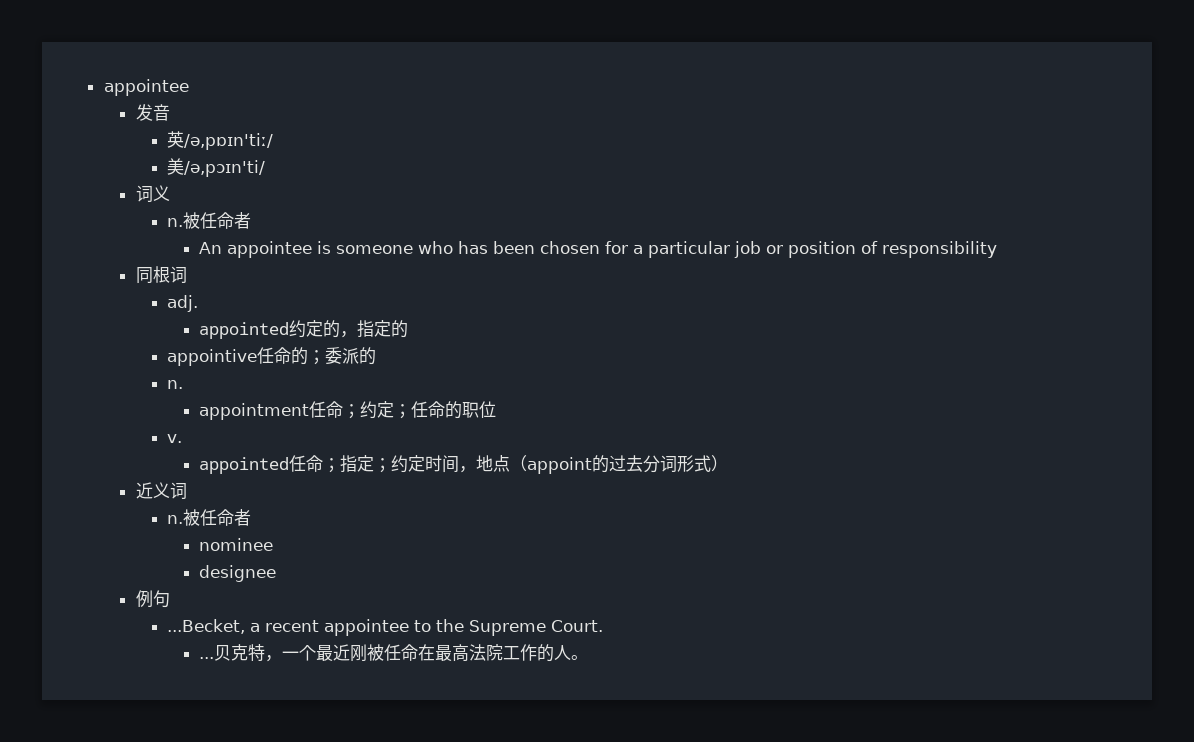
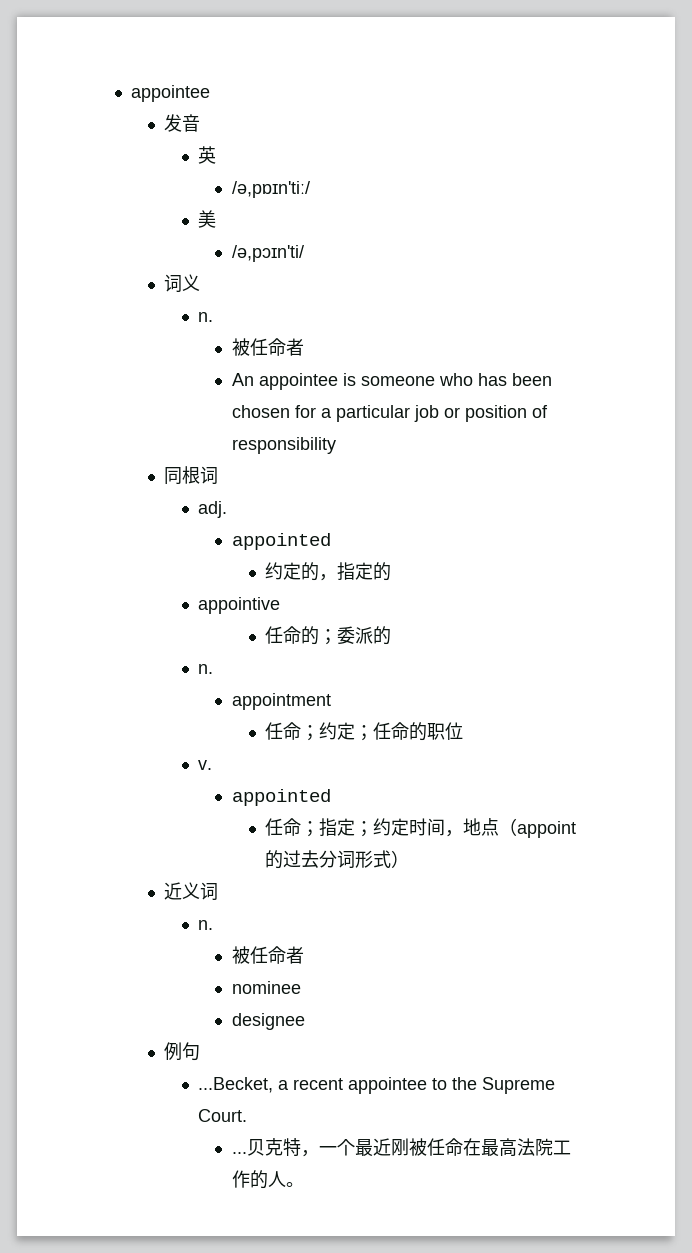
(185, 139) none -> (217, 155) //
(185, 166) none -> (217, 219) //
(184, 222) none -> (214, 317) //
(290, 330) none -> (331, 541) //
(258, 357) none -> (281, 605) //
(310, 411) none -> (331, 701) //
(290, 465) none -> (331, 797) //
(184, 519) none -> (214, 925) //

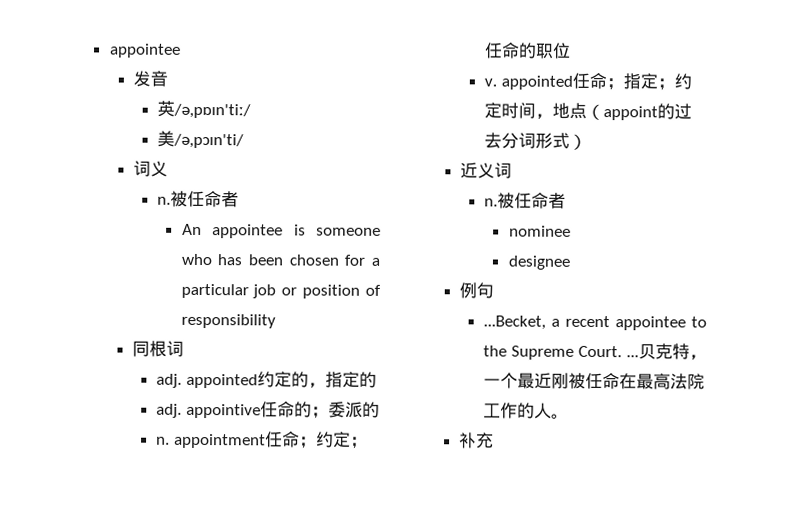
(217, 155) // -> (176, 108) none
(217, 219) // -> (176, 138) none
(214, 317) // -> (172, 200) none
[231,533,331,550] // appointed // -> [185,373,258,389] appointed
(392, 571) none -> [156,403,183,418] adj.
(281, 605) // -> (261, 411) none
(214, 669) // -> (171, 440) none
(331, 701) // -> (266, 441) none
[231,789,331,806] // appointed // -> [500,75,573,90] appointed
(214, 925) // -> (499, 202) none
(248, 1115) // -> (623, 351) none
(304, 1184) none -> [458,432,494,449] // 补充

